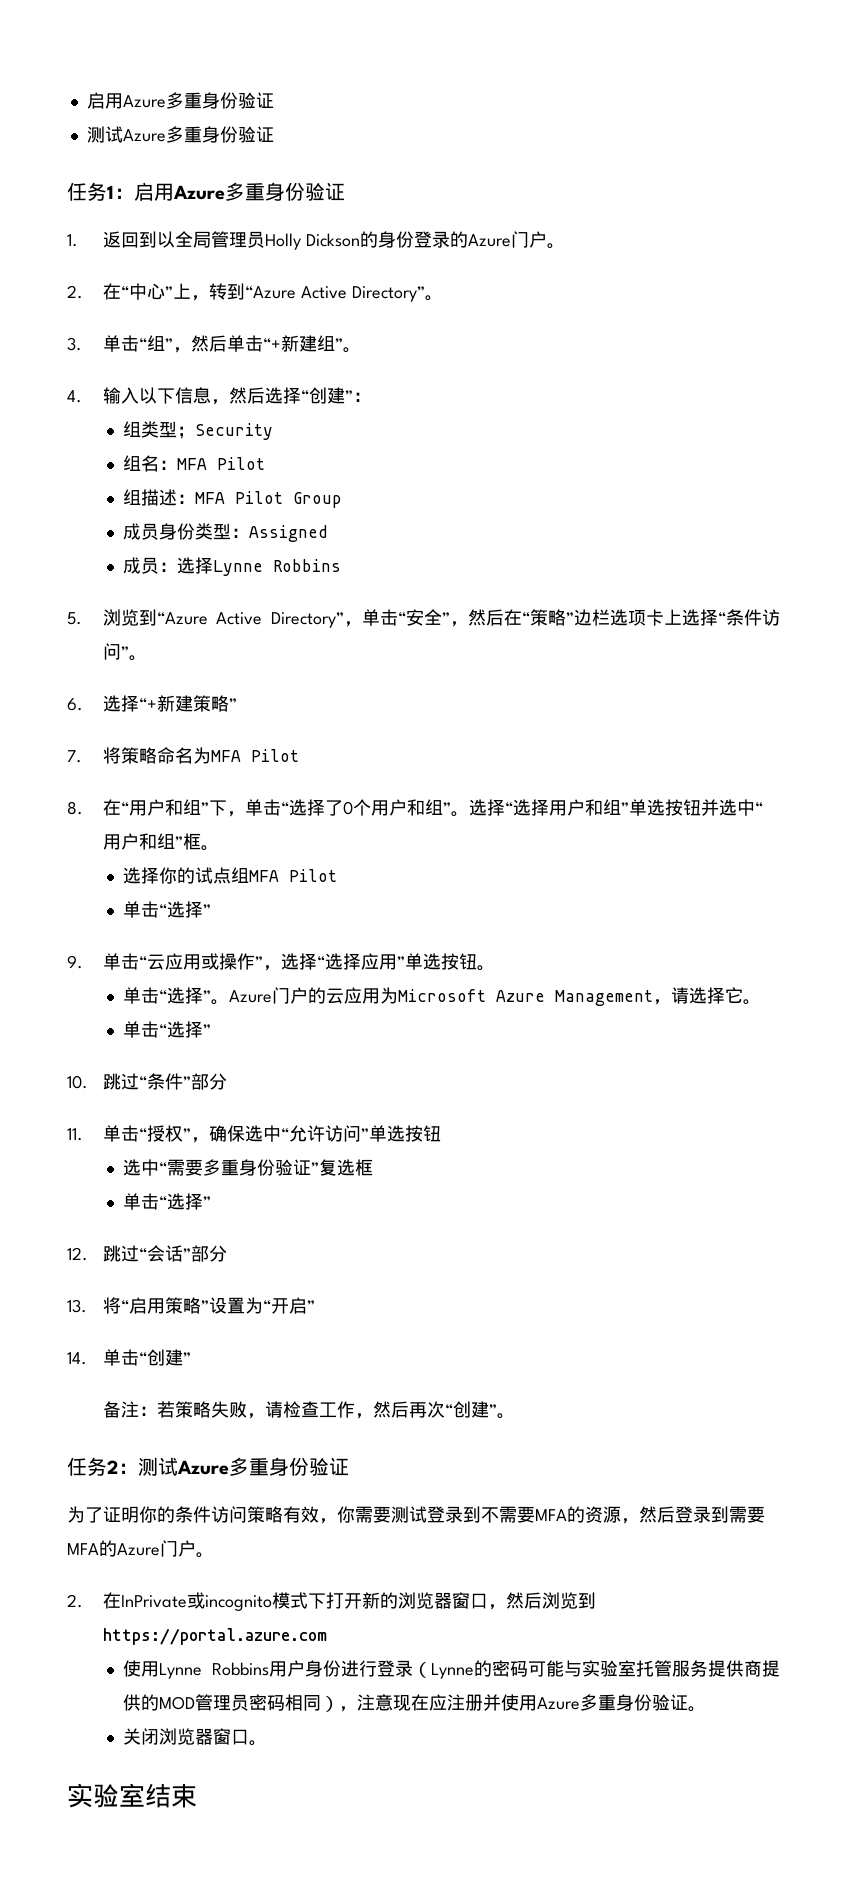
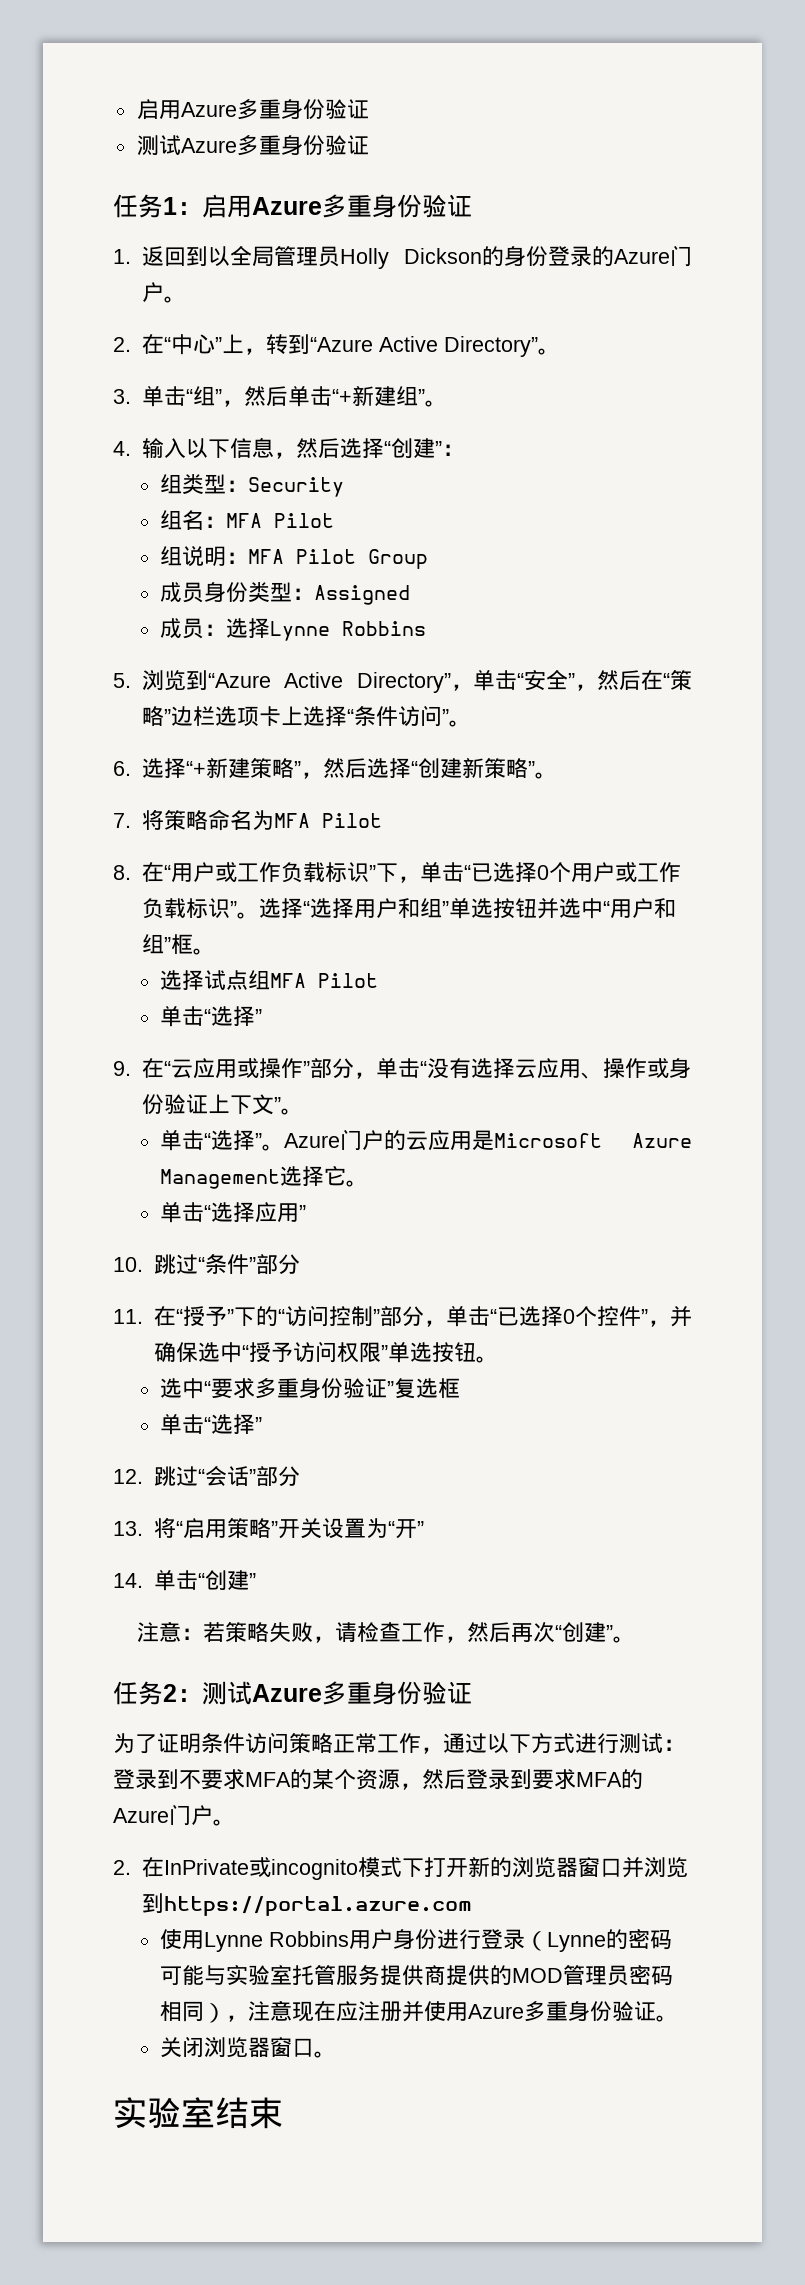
[176,426,195,439] ； -> [226,480,249,492] ：
[140,489,177,506] 描述 -> [182,546,227,567] 说明
(237, 704) none -> [300,758,557,779] ，然后选择“创建新策略”。
[164,799,201,816] 和组 -> [214,862,369,883] 或工作负载标识
[288,799,343,816] 选择了 -> [470,862,537,882] 已选择
[406,799,443,816] 和组 -> [614,862,681,882] [141,898,230,919] 或工作负载标识
[158,867,195,884] 你的 -> (205, 980) none
[102,953,139,970] 单击 -> [141,1058,164,1078] 在
[262,953,477,971] ，选择“选择应用”单选按钮 -> [309,1058,691,1079] [141,1094,281,1115] 部分，单击“没有选择云应用、操作或身份验证上下文”
[379,987,398,1004] 为 -> [472,1130,495,1150] 是
[652,987,689,1005] ，请 -> (281, 1179) none
(203, 1029) none -> [255,1202,300,1223] 应用
[102,1125,441,1143] [122,1159,203,1176] 单击“授权”，确保选中“允许访问”单选按钮 // 选中“需要 -> [153,1305,692,1327] [153,1341,498,1363] [160,1378,256,1399] 在“授予”下的“访问控制”部分，单击“已选择0个控件”，并确保选中“授予访问权限”单选按钮。 // 选中“要求
(209, 1306) none -> [277,1518,322,1539] 开关
[288,1297,307,1314] 启 -> (417, 1529) none
[102,1401,139,1418] 备注 -> [136,1621,181,1642] 注意
[139,1506,175,1523] 你的 -> (201, 1743) none
[283,1506,585,1524] 有效，你需要测试登录到不需要MFA的 -> [333,1733,685,1754] [113,1769,356,1790] 正常工作，通过以下方式进行测试：登录到不要求MFA的某个
[729,1506,765,1523] 需要 -> [532,1769,576,1790] 要求
[487,1592,542,1610] ，然后 -> [621,1857,644,1878] 并

